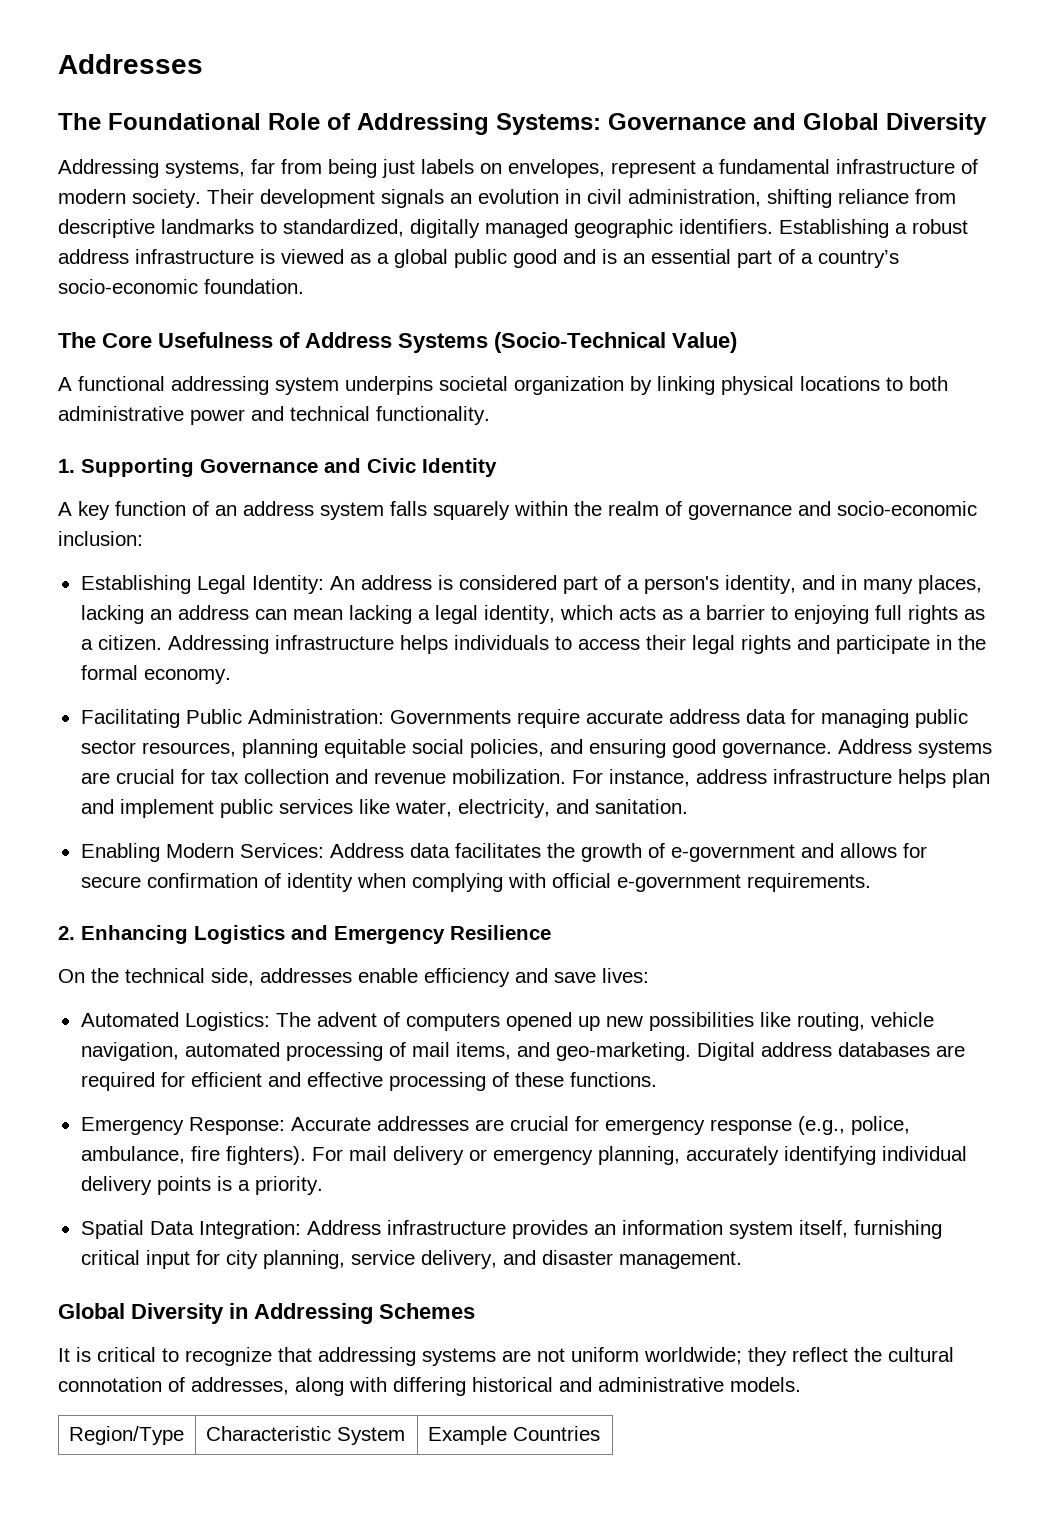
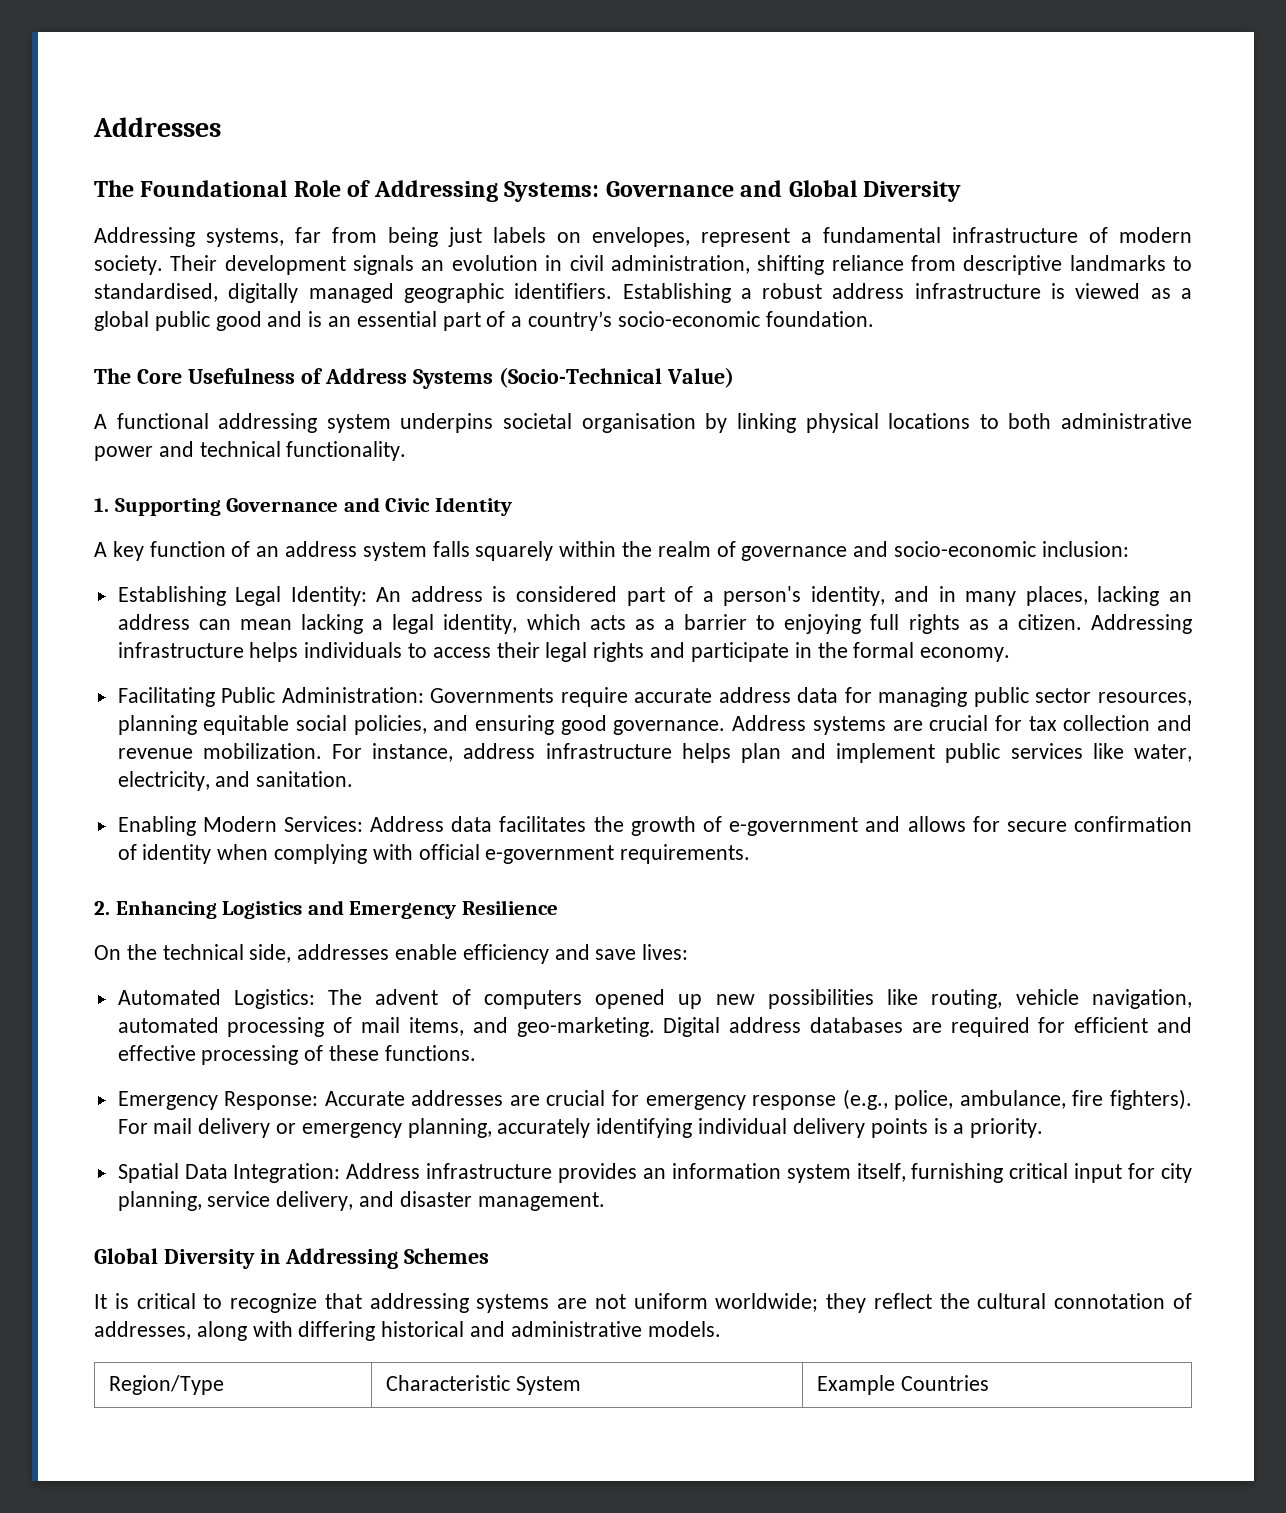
[283,219,404,237] standardized, -> [94,283,218,302] standardised,
[514,376,624,395] organization -> [581,413,696,433] organisation

